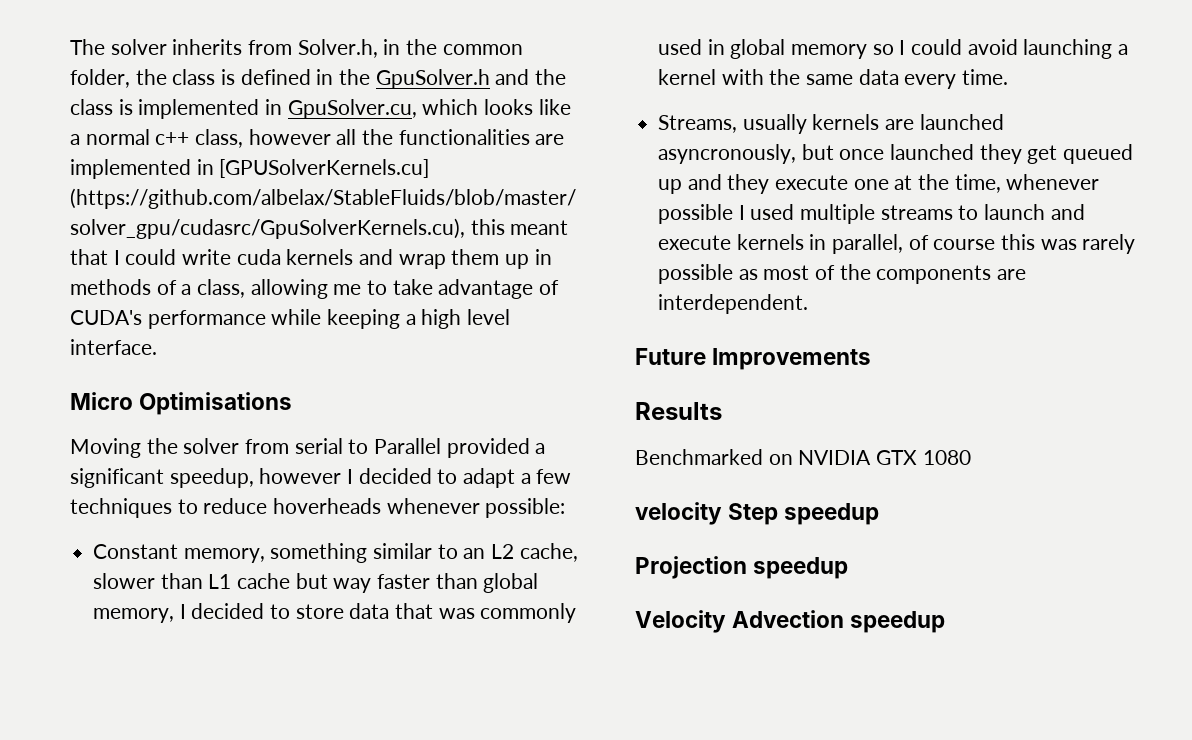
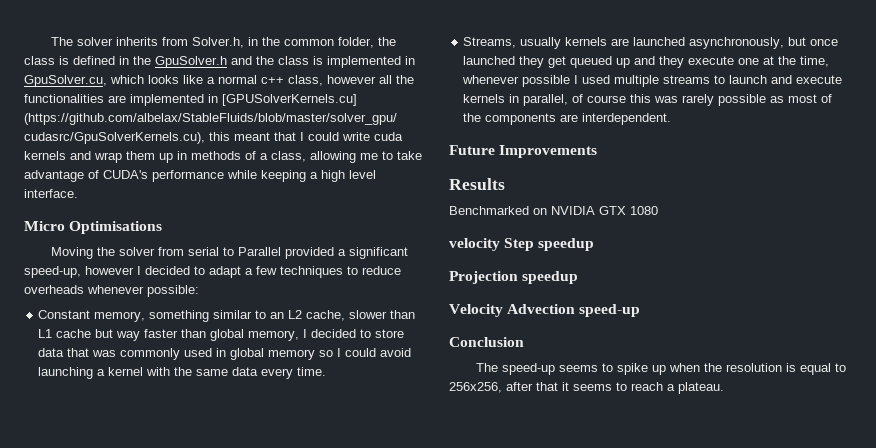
[169,468,254,488] speedup, -> [24,266,81,278] speed-up,
[273,498,382,514] hoverheads -> [24,285,84,294] overheads
[658,144,797,164] asyncronously, -> [689,37,785,49] asynchronously,
[850,611,946,633] speedup -> [579,304,641,317] [449,337,524,347] [475,363,846,375] [449,382,724,394] speed-up // Conclusion // The speed-up seems to spike up when the resolution is equal to 256x256, after that it seems to reach a plateau.

